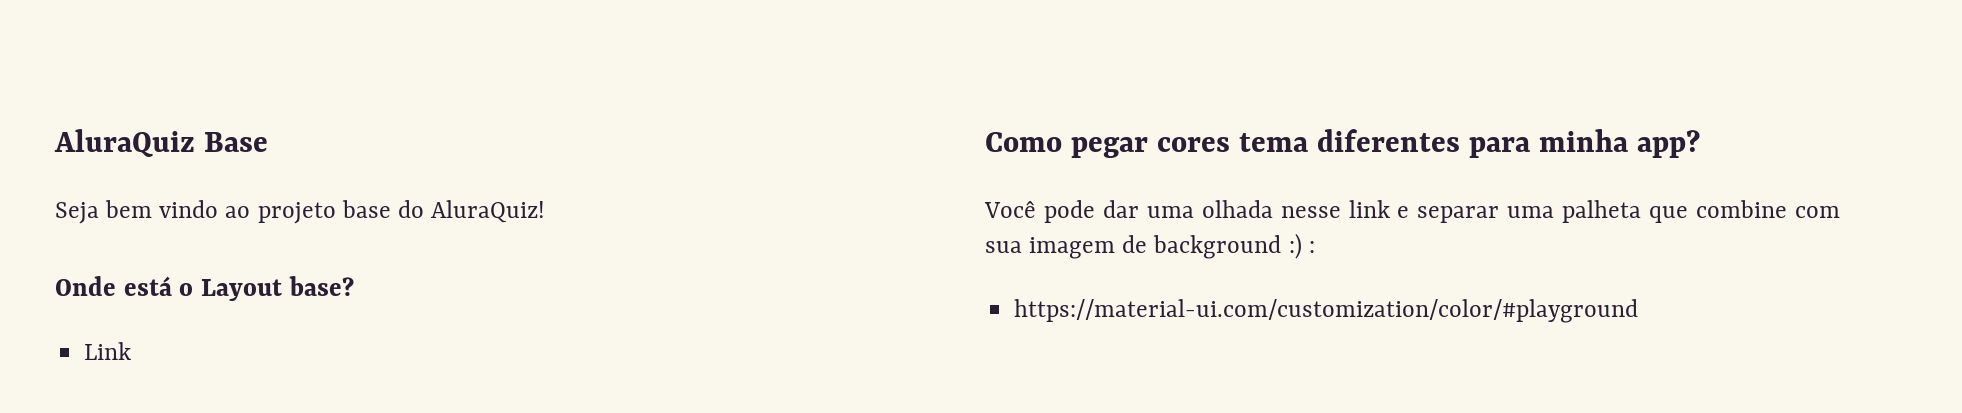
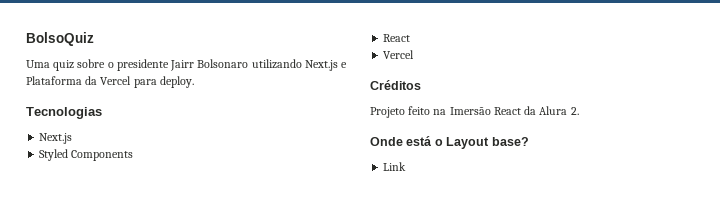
[54,129,269,157] [55,200,546,224] AluraQuiz Base // Seja bem vindo ao projeto base do AluraQuiz! -> [26,32,94,46] [26,59,348,71] [26,76,194,88] [26,107,102,119] [39,133,73,144] [39,149,134,161] [383,34,411,42] [383,50,415,59] [370,80,421,90] [370,106,579,118] BolsoQuiz // Uma quiz sobre o presidente Jairr Bolsonaro utilizando Next.js e Plataforma da Vercel para deploy. // Tecnologias // Next.js // Styled Components // React // Vercel // Créditos // Projeto feito na Imersão React da Alura 2.
[985,129,1701,158] [984,200,1840,223] [985,233,1315,259] [1014,299,1639,323] // Como pegar cores tema diferentes para minha app? // Você pode dar uma olhada nesse link e separar uma palheta que combine com sua imagem de background :) : // https://material-ui.com/customization/color/#playground -> (407, 166) none

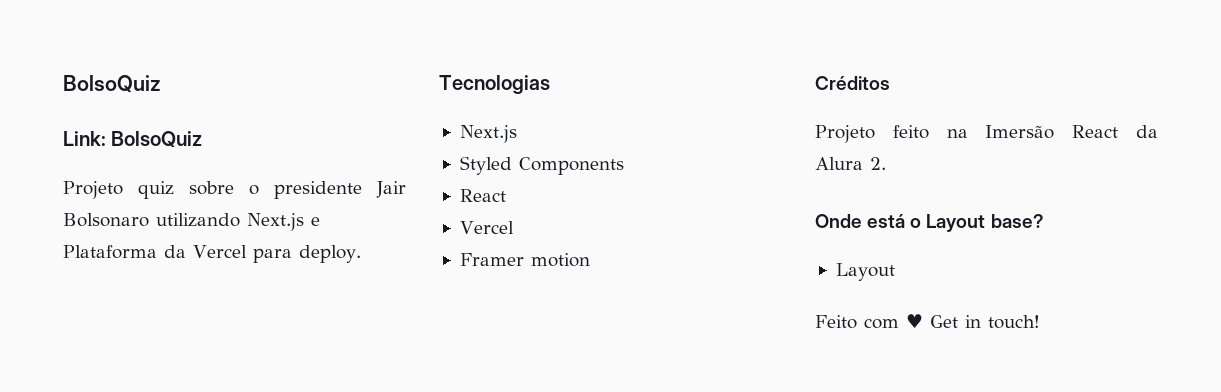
[26,32,94,46] [26,60,50,68] BolsoQuiz // Uma -> [63,75,161,93] [63,131,203,148] [63,181,123,199] BolsoQuiz // Link: BolsoQuiz // Projeto
[170,60,195,71] Jairr -> [376,181,406,198] Jair
(415, 54) none -> [459,253,590,267] // Framer motion
[383,162,407,171] Link -> [835,263,895,281] [815,314,1040,329] Layout // Feito com ♥ Get in touch!

